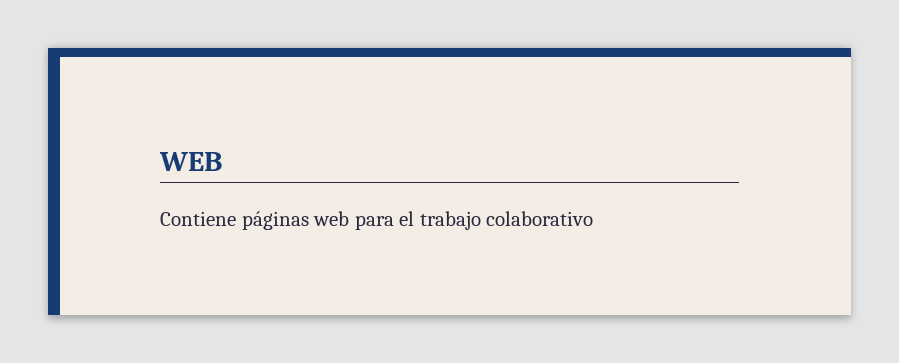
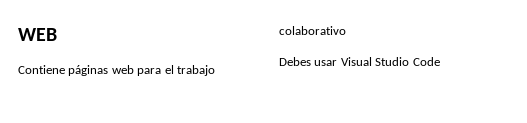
(594, 218) none -> [279,57,440,66] // Debes usar Visual Studio Code

